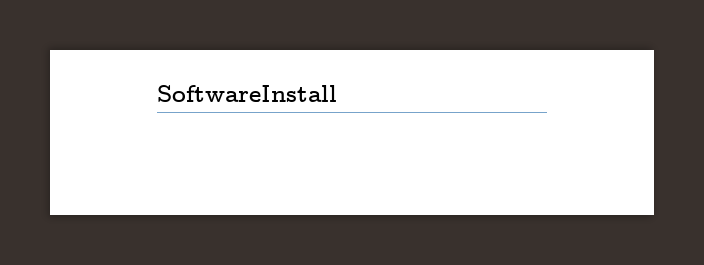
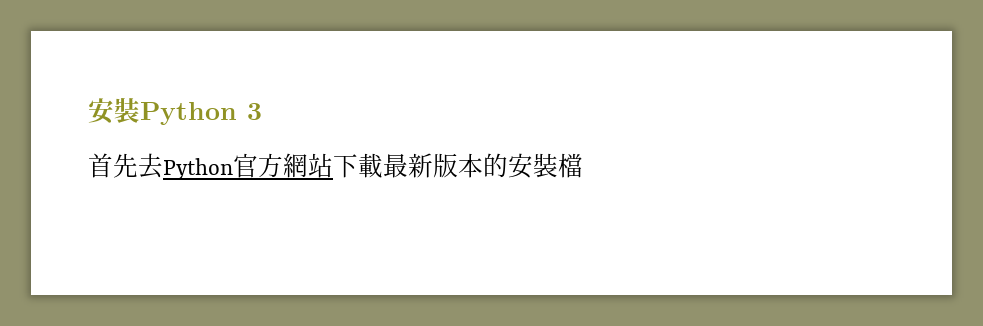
[157,85,337,102] SoftwareInstall -> [88,98,262,125] [88,153,583,180] 安裝Python 3 // 首先去Python官方網站下載最新版本的安裝檔

